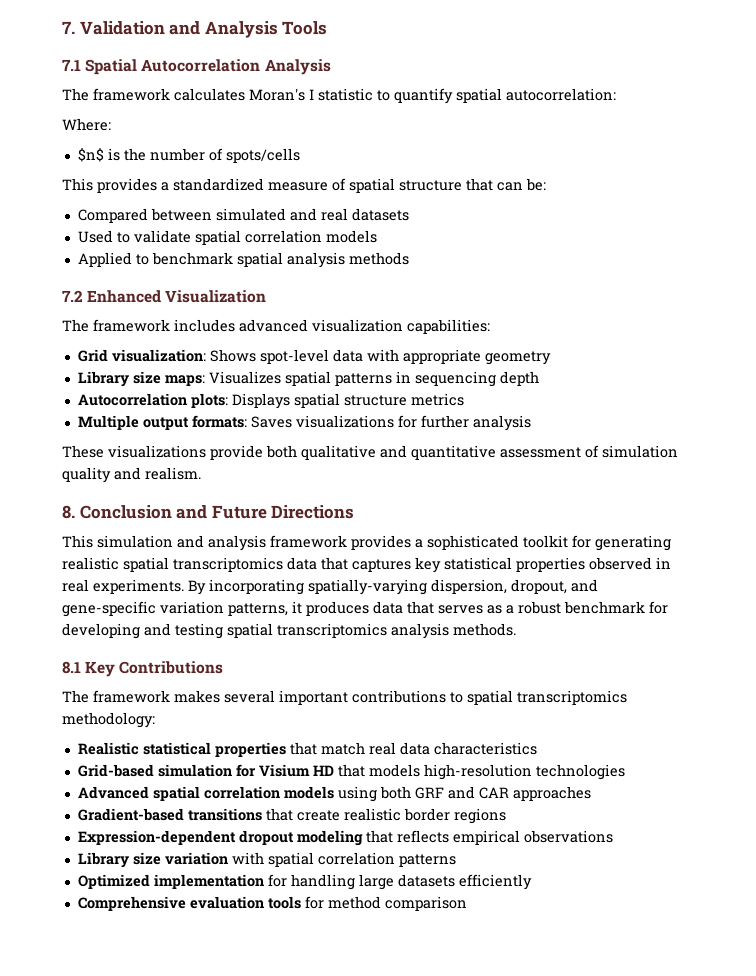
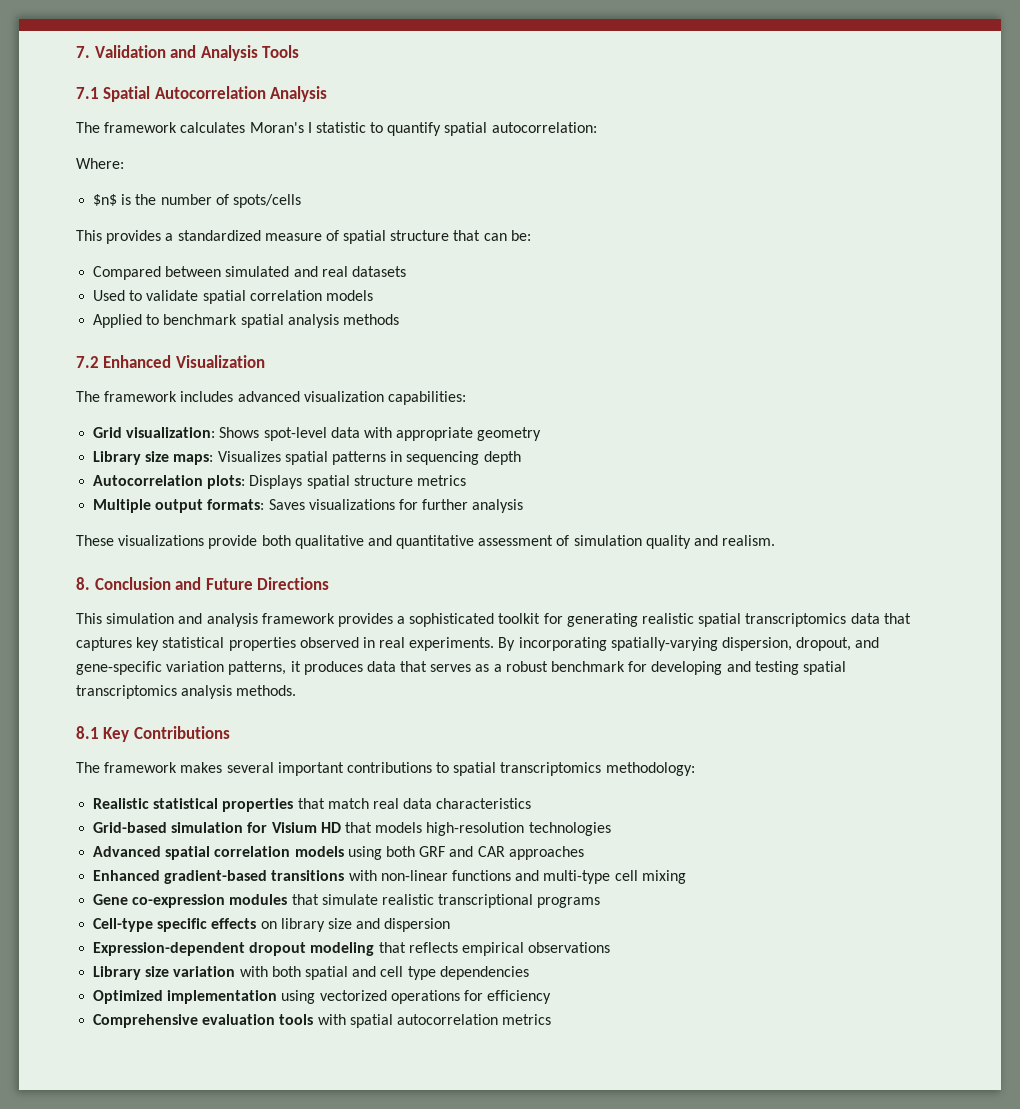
[77,808,506,824] Gradient-based transitions that create realistic border regions -> [93,870,686,884] [93,894,601,908] [93,918,451,932] Enhanced gradient-based transitions with non-linear functions and multi-type cell mixing // Gene co-expression modules that simulate realistic transcriptional programs // Cell-type specific effects on library size and dispersion
[267,852,456,867] [77,874,532,890] spatial correlation patterns // Optimized implementation for handling large datasets efficiently -> [271,966,529,980] [93,990,552,1004] both spatial and cell type dependencies // Optimized implementation using vectorized operations for efficiency
[304,896,467,911] for method comparison -> [317,1014,552,1028] with spatial autocorrelation metrics

